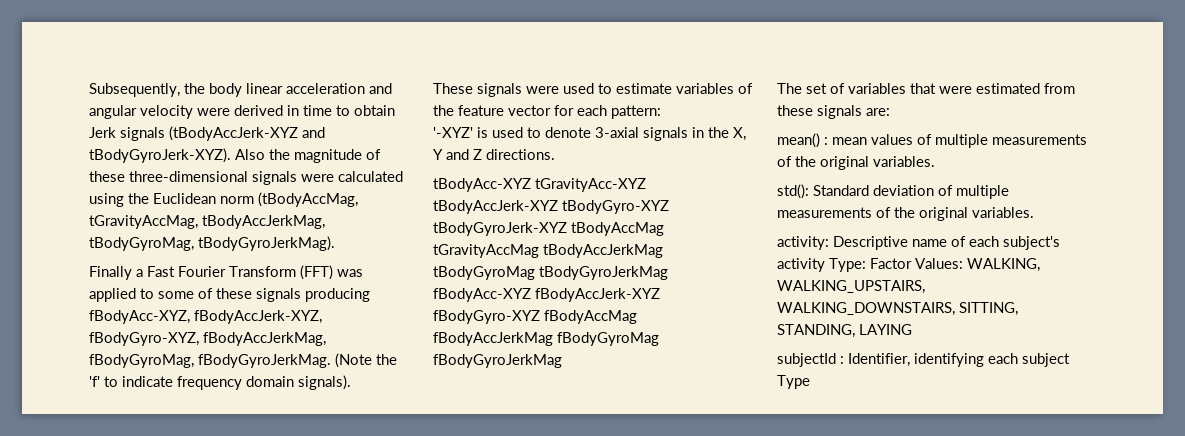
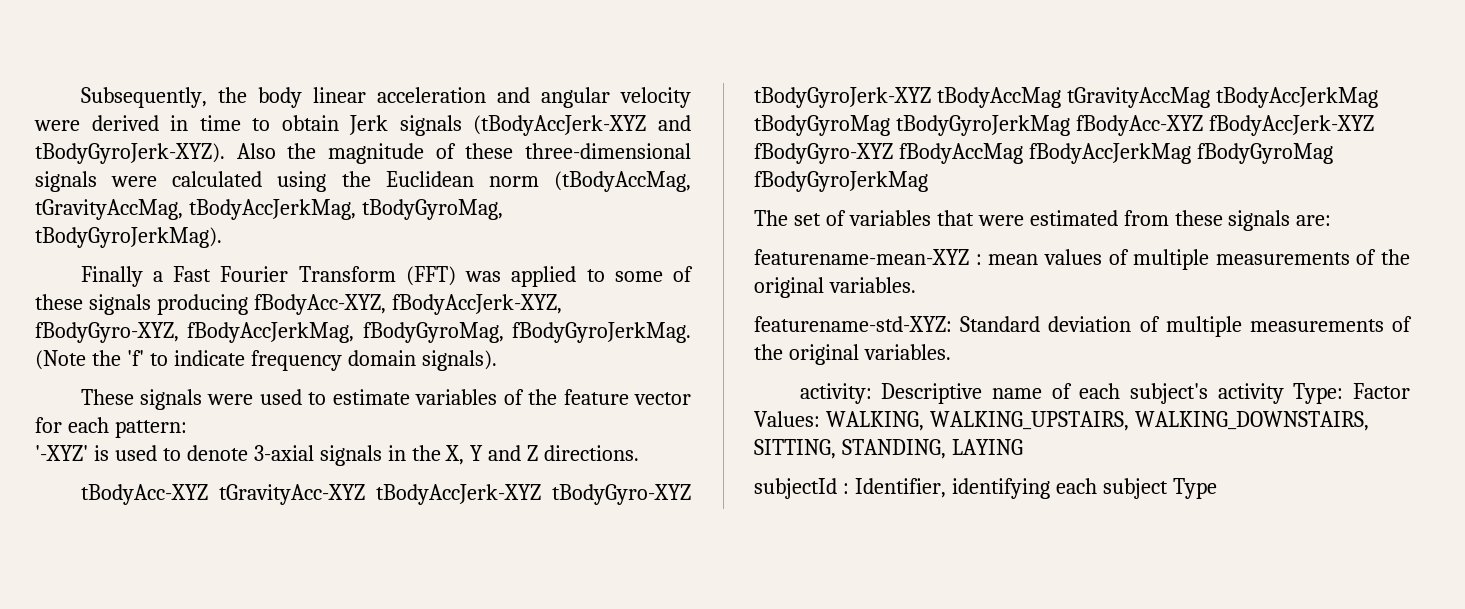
[777,133,820,148] mean() -> [754,249,969,265] featurename-mean-XYZ
[777,184,809,199] std(): -> [754,316,952,332] featurename-std-XYZ:

